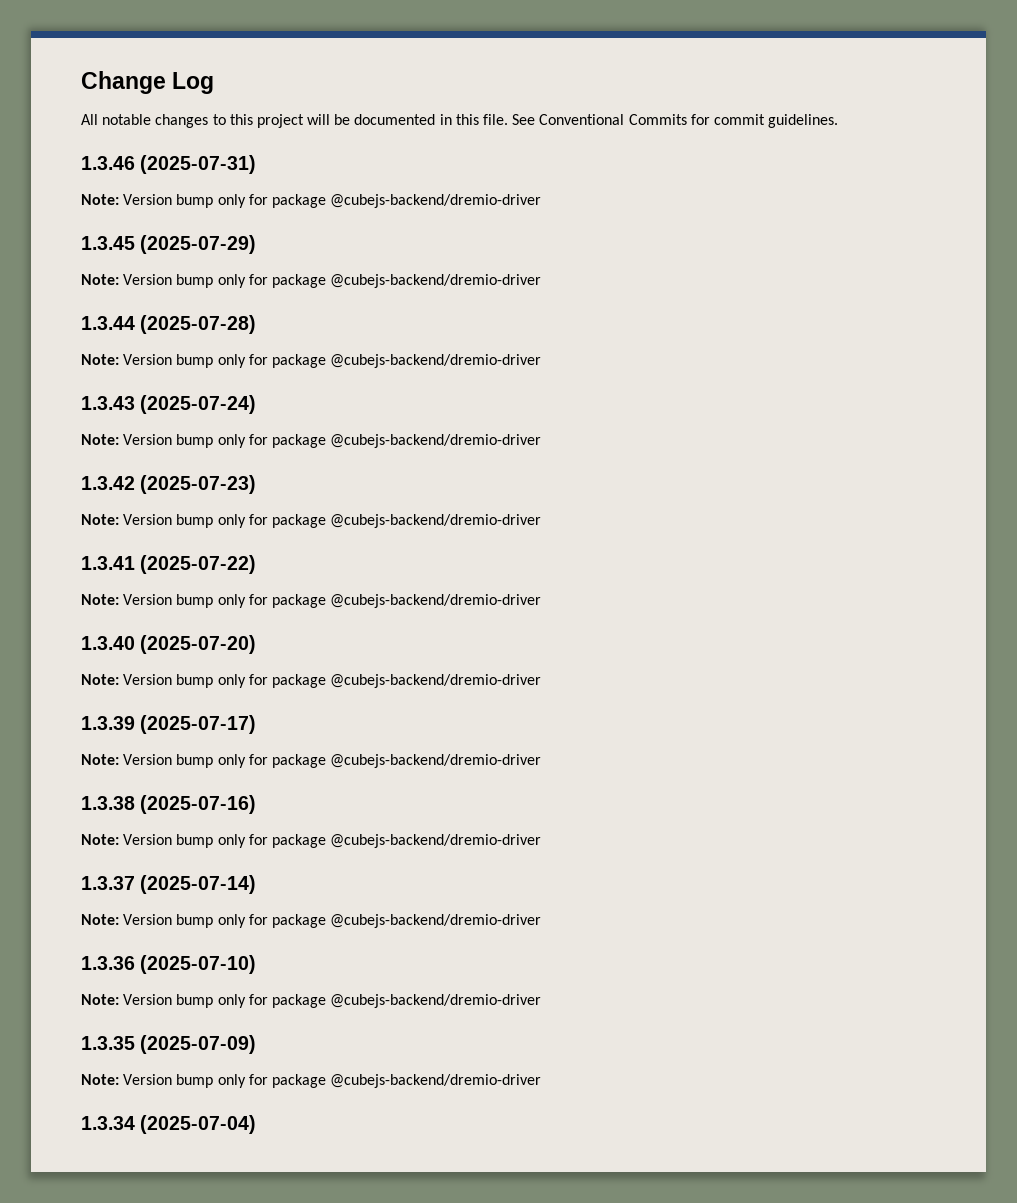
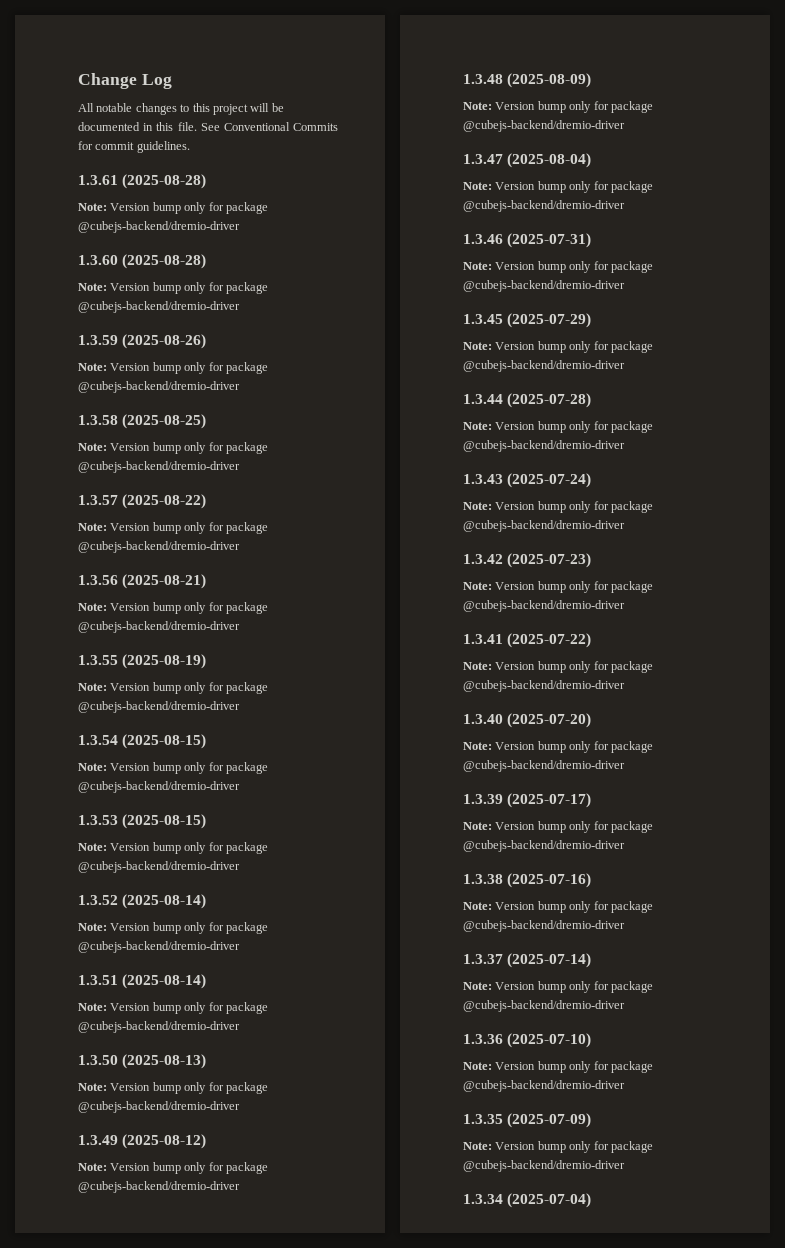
(839, 121) none -> [78,174,207,189] [78,202,268,214] [78,221,240,233] [78,254,207,269] [78,282,268,294] [78,301,240,313] [78,334,207,349] [78,362,268,374] [78,381,240,393] [78,414,207,429] [78,442,268,454] [78,461,240,473] [78,494,207,509] [78,522,268,534] [78,541,240,553] [78,574,207,589] [78,602,268,614] [78,621,240,633] [78,654,207,669] [78,682,268,694] [78,701,240,713] [78,734,207,749] [78,762,268,774] [78,781,240,793] [78,814,207,829] [78,842,268,854] [78,861,240,873] [78,894,207,909] [78,922,268,934] [78,941,240,953] [78,974,207,989] [78,1002,268,1014] [78,1021,240,1033] [78,1054,207,1069] [78,1082,268,1094] [78,1101,240,1113] [78,1134,207,1149] [78,1162,268,1174] [78,1181,240,1193] [463,73,592,88] [463,101,653,113] [463,120,625,132] [463,153,592,168] [463,181,653,193] [463,200,625,212] // 1.3.61 (2025-08-28) // Note: Version bump only for package @cubejs-backend/dremio-driver // 1.3.60 (2025-08-28) // Note: Version bump only for package @cubejs-backend/dremio-driver // 1.3.59 (2025-08-26) // Note: Version bump only for package @cubejs-backend/dremio-driver // 1.3.58 (2025-08-25) // Note: Version bump only for package @cubejs-backend/dremio-driver // 1.3.57 (2025-08-22) // Note: Version bump only for package @cubejs-backend/dremio-driver // 1.3.56 (2025-08-21) // Note: Version bump only for package @cubejs-backend/dremio-driver // 1.3.55 (2025-08-19) // Note: Version bump only for package @cubejs-backend/dremio-driver // 1.3.54 (2025-08-15) // Note: Version bump only for package @cubejs-backend/dremio-driver // 1.3.53 (2025-08-15) // Note: Version bump only for package @cubejs-backend/dremio-driver // 1.3.52 (2025-08-14) // Note: Version bump only for package @cubejs-backend/dremio-driver // 1.3.51 (2025-08-14) // Note: Version bump only for package @cubejs-backend/dremio-driver // 1.3.50 (2025-08-13) // Note: Version bump only for package @cubejs-backend/dremio-driver // 1.3.49 (2025-08-12) // Note: Version bump only for package @cubejs-backend/dremio-driver // 1.3.48 (2025-08-09) // Note: Version bump only for package @cubejs-backend/dremio-driver // 1.3.47 (2025-08-04) // Note: Version bump only for package @cubejs-backend/dremio-driver

